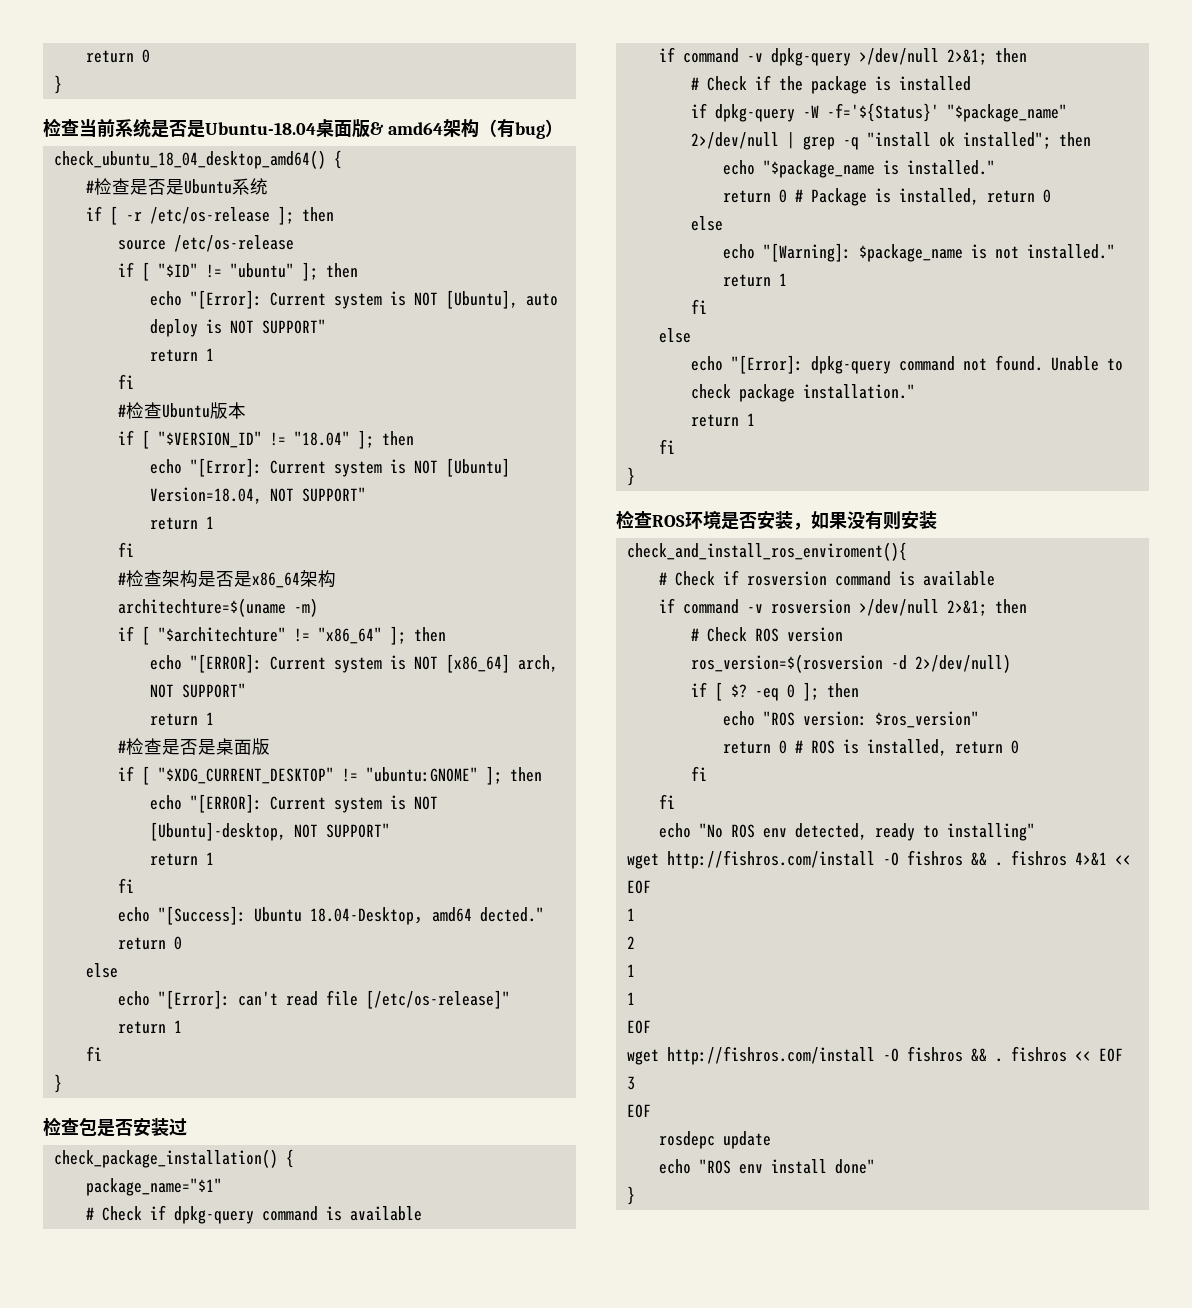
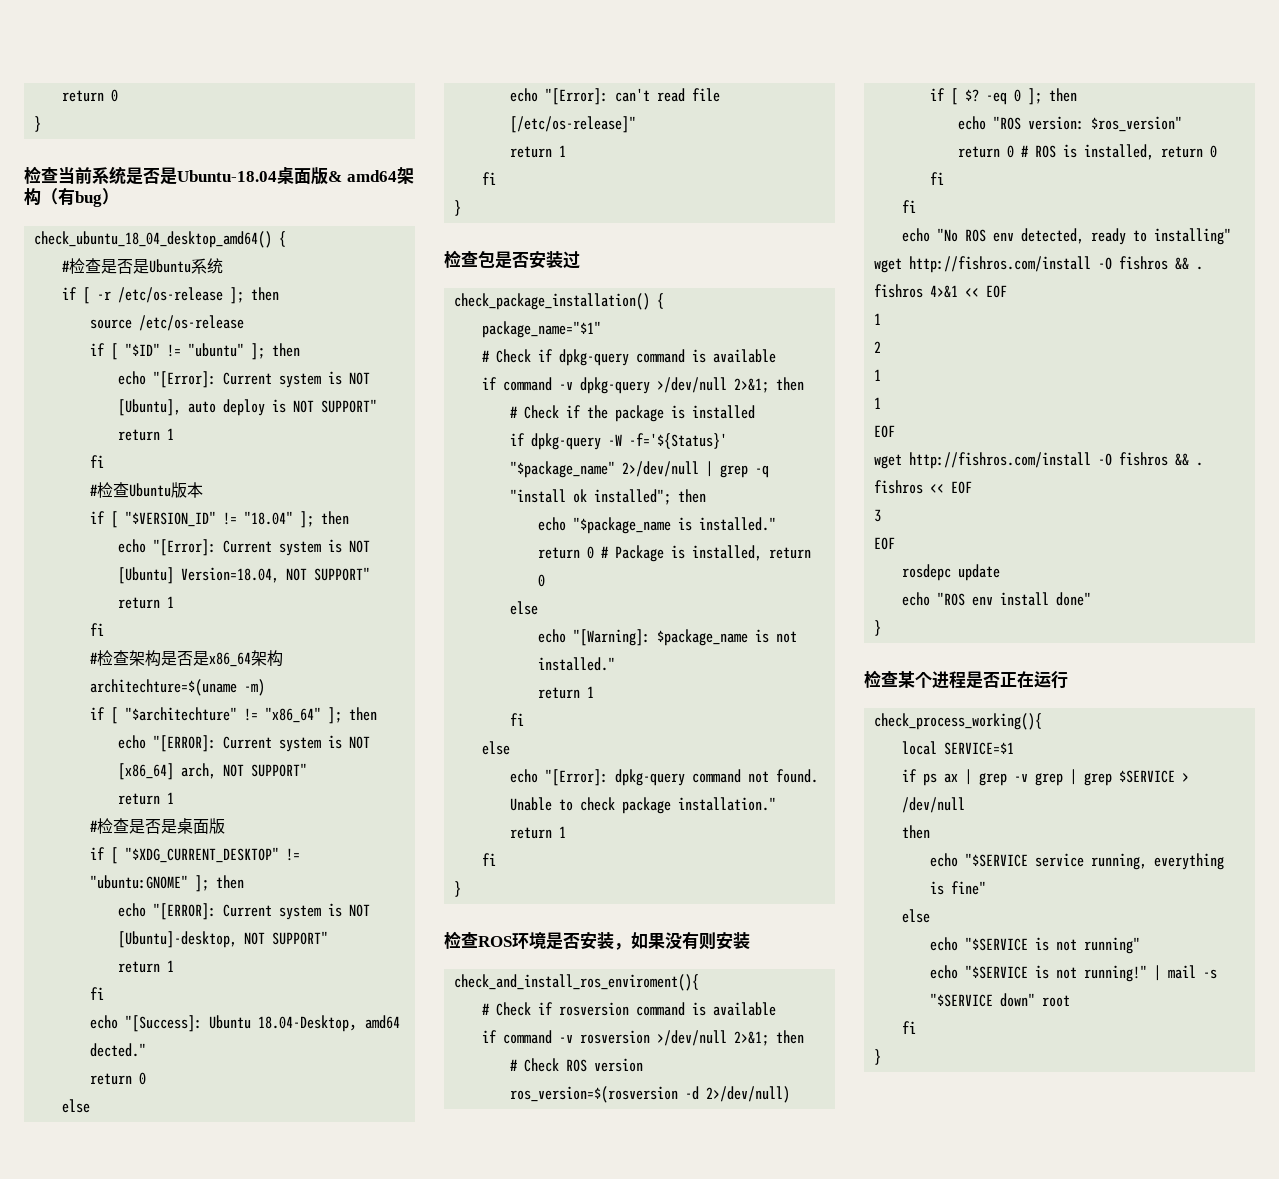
(635, 1195) none -> [864,670,1068,689] [874,713,1043,730] [902,741,1015,755] [902,769,1190,786] [902,797,966,813] [902,825,931,839] [930,853,1225,870] [930,881,987,895] [902,909,931,923] [930,937,1141,954] [930,965,1218,982] [930,993,1071,1007] [902,1021,917,1034] [874,1049,882,1065] // 检查某个进程是否正在运行 // check_process_working(){ // local SERVICE=$1 // if ps ax | grep -v grep | grep $SERVICE > /dev/null // then // echo "$SERVICE service running, everything is fine" // else // echo "$SERVICE is not running" // echo "$SERVICE is not running!" | mail -s "$SERVICE down" root // fi // }

